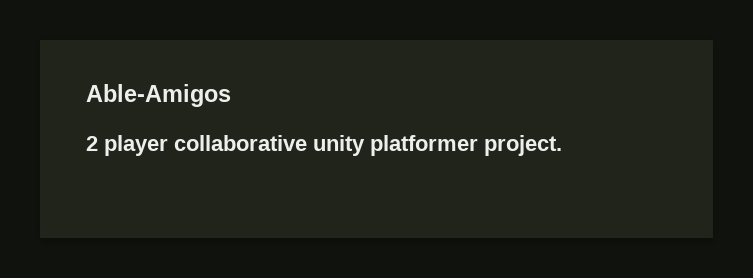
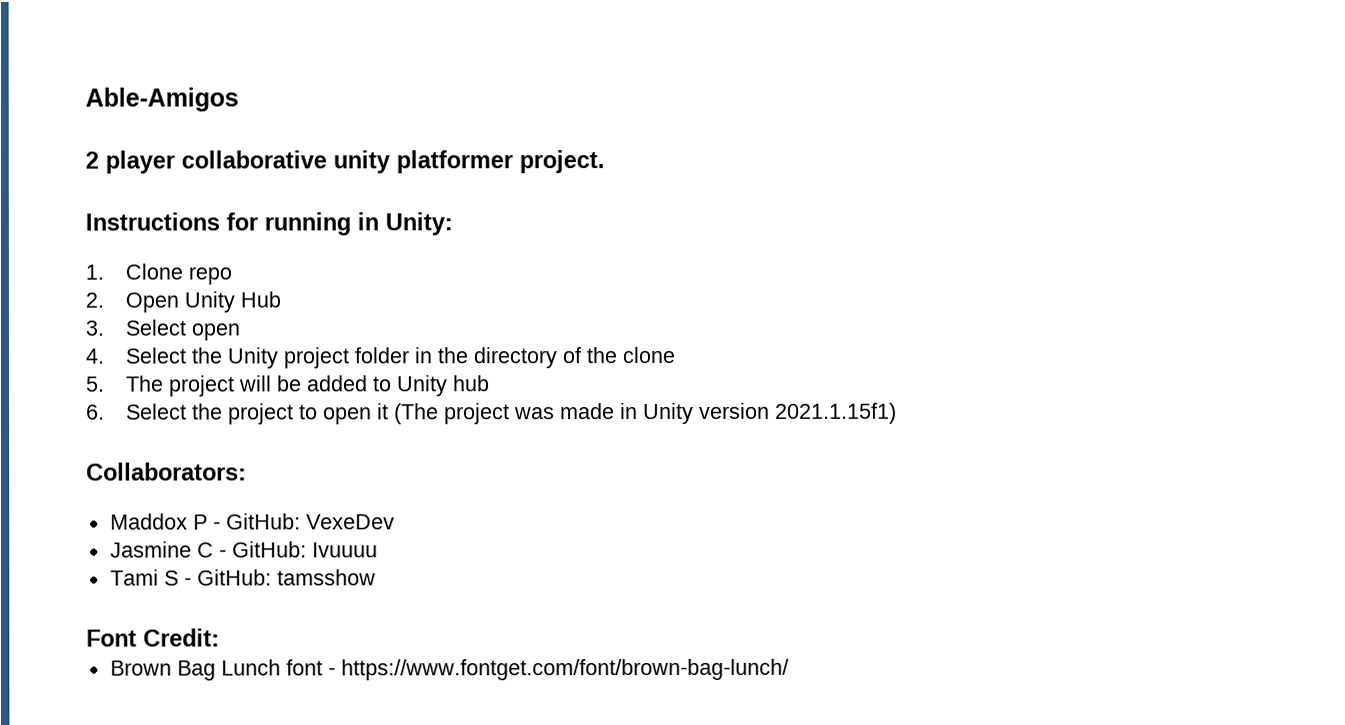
(562, 145) none -> [85,212,453,236] [85,263,233,285] [85,291,282,313] [85,319,241,341] [85,346,677,369] [86,375,491,397] [86,402,898,425] [86,462,247,481] [109,513,395,530] [109,541,378,558] [109,569,376,586] [86,628,220,647] [109,658,789,681] // Instructions for running in Unity: // 1. Clone repo // 2. Open Unity Hub // 3. Select open // 4. Select the Unity project folder in the directory of the clone // 5. The project will be added to Unity hub // 6. Select the project to open it (The project was made in Unity version 2021.1.15f1) // Collaborators: // Maddox P - GitHub: VexeDev // Jasmine C - GitHub: Ivuuuu // Tami S - GitHub: tamsshow // Font Credit: // Brown Bag Lunch font - https://www.fontget.com/font/brown-bag-lunch/

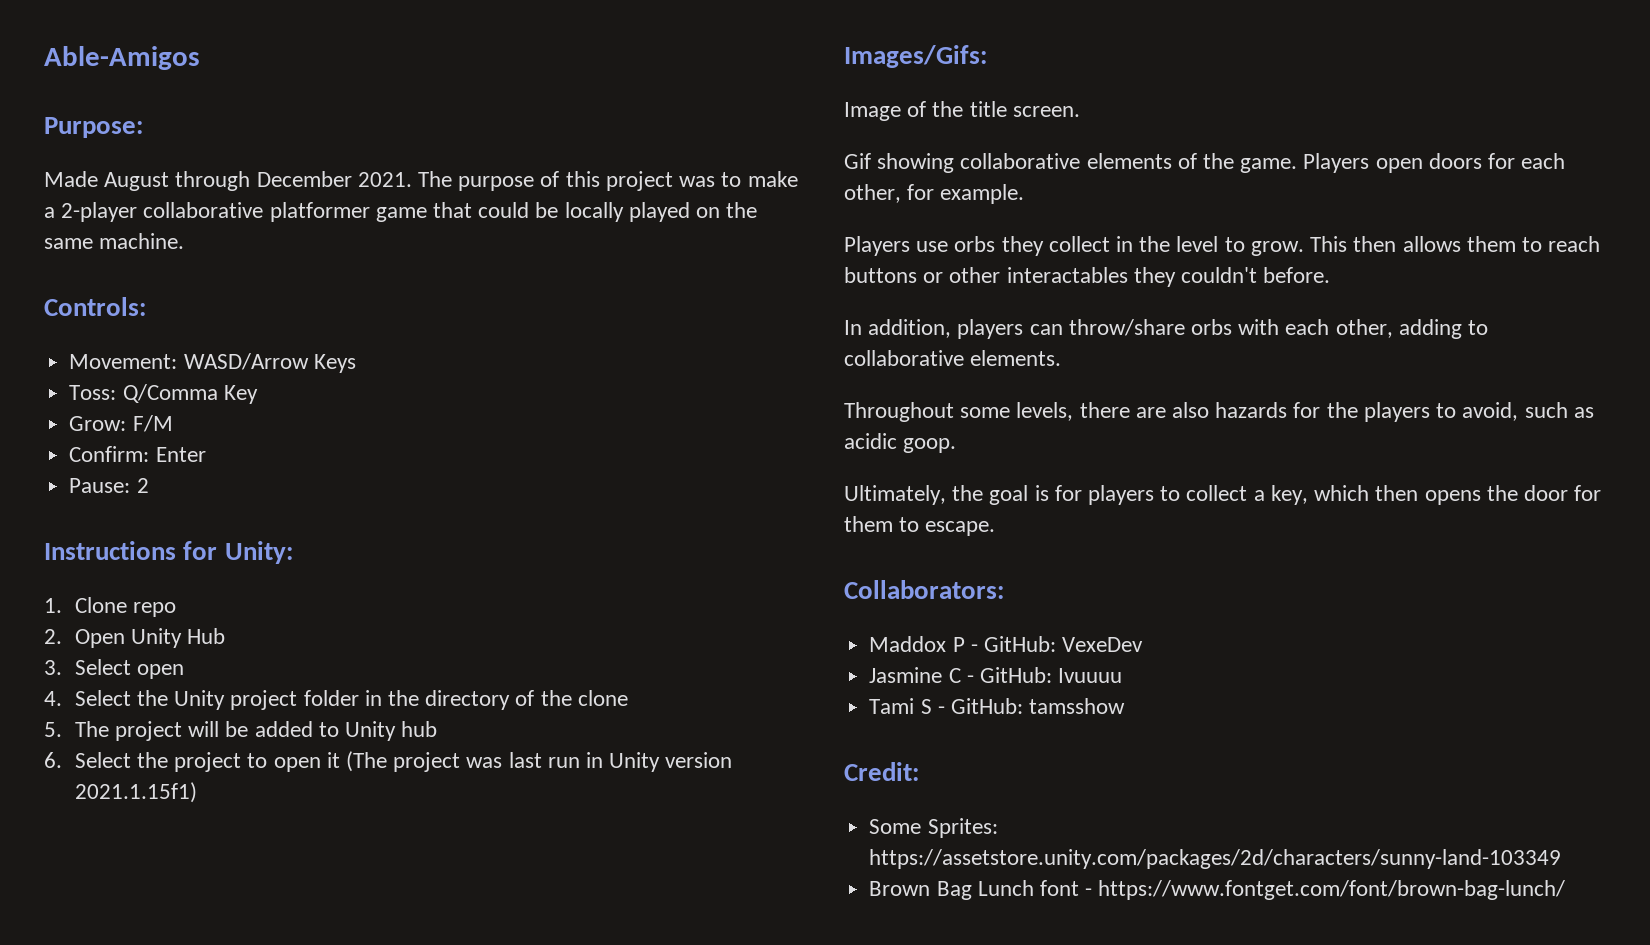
[85,150,605,174] 2 player collaborative unity platformer project. -> [44,117,143,138] [44,171,798,191] [44,202,758,222] [44,233,185,249] [44,297,146,316] [69,353,356,373] [69,384,258,404] [69,415,173,432] [69,446,206,462] [69,478,149,493] Purpose: // Made August through December 2021. The purpose of this project was to make a 2-player collaborative platformer game that could be locally played on the same machine. // Controls: // Movement: WASD/Arrow Keys // Toss: Q/Comma Key // Grow: F/M // Confirm: Enter // Pause: 2
[264,212,379,236] running in -> (218, 550) none
[560,403,616,420] made -> [508,752,580,768] last run
(898, 413) none -> [844,45,987,68] [844,101,1080,121] [844,153,1566,173] [844,184,1025,204] [844,236,1601,256] [844,267,1331,287] [844,319,1489,339] [844,350,1062,366] [844,402,1594,422] [844,433,957,453] [844,485,1602,505] [844,516,996,536] // Images/Gifs: // Image of the title screen. // Gif showing collaborative elements of the game. Players open doors for each other, for example. // Players use orbs they collect in the level to grow. This then allows them to reach buttons or other interactables they couldn't before. // In addition, players can throw/share orbs with each other, adding to collaborative elements. // Throughout some levels, there are also hazards for the players to avoid, such as acidic goop. // Ultimately, the goal is for players to collect a key, which then opens the door for them to escape.
[86,629,137,647] Font -> (1126, 706) none
(220, 637) none -> [869,818,998,838] [869,849,1562,869] // Some Sprites: https://assetstore.unity.com/packages/2d/characters/sunny-land-103349

